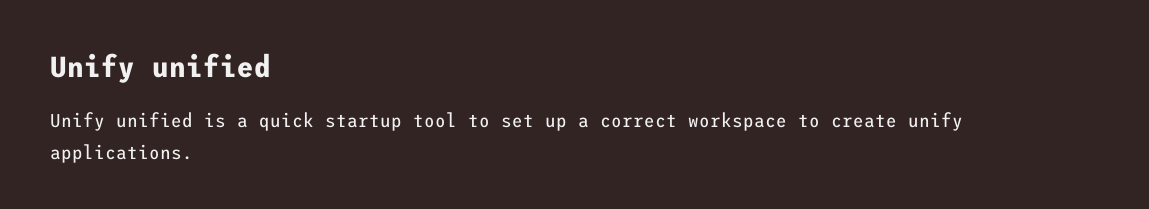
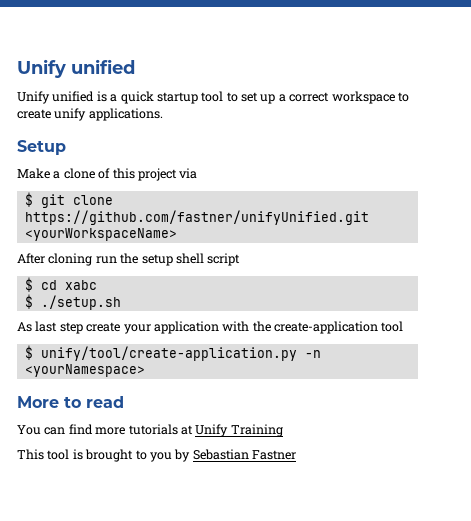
(193, 153) none -> [17,140,66,155] [17,168,198,181] [24,192,113,208] [24,210,369,225] [24,228,177,241] [17,253,241,266] [24,277,97,292] [24,294,121,310] [17,321,404,334] [24,345,321,361] [24,364,145,377] [17,396,124,408] [17,424,283,437] [17,449,296,462] // Setup // Make a clone of this project via // $ git clone https://github.com/fastner/unifyUnified.git <yourWorkspaceName> // After cloning run the setup shell script // $ cd xabc // $ ./setup.sh // As last step create your application with the create-application tool // $ unify/tool/create-application.py -n <yourNamespace> // More to read // You can find more tutorials at Unify Training // This tool is brought to you by Sebastian Fastner

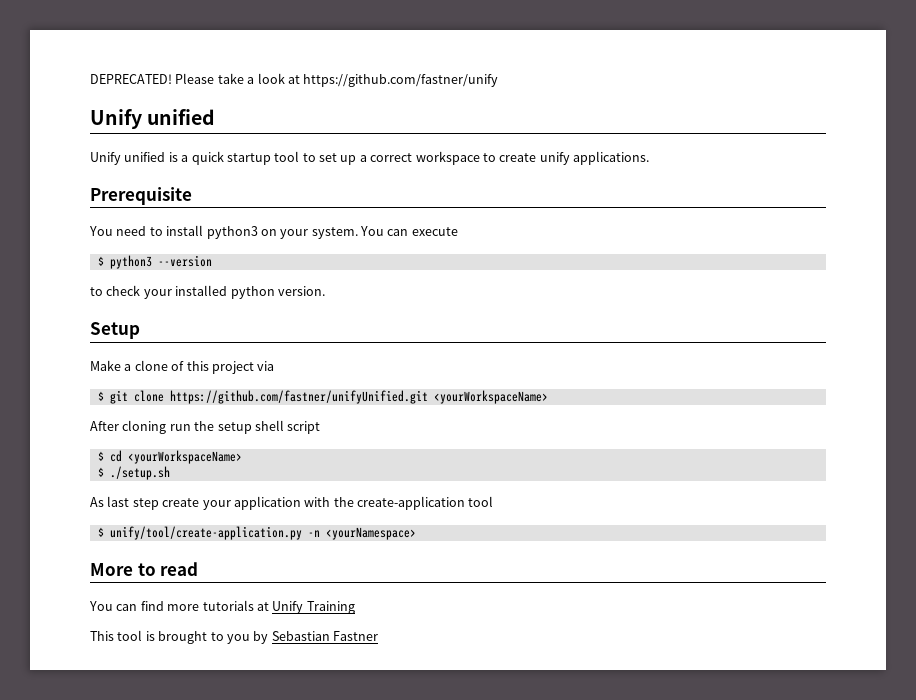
(17, 68) none -> [90,73,499,87] DEPRECATED! Please take a look at https://github.com/fastner/unify //
(163, 114) none -> [90,187,192,205] [89,225,458,239] [97,255,212,269] [90,285,325,299] // Prerequisite // You need to install python3 on your system. You can execute // $ python3 --version // to check your installed python version.
[64,280,97,290] xabc -> [127,450,242,464] <yourWorkspaceName>

